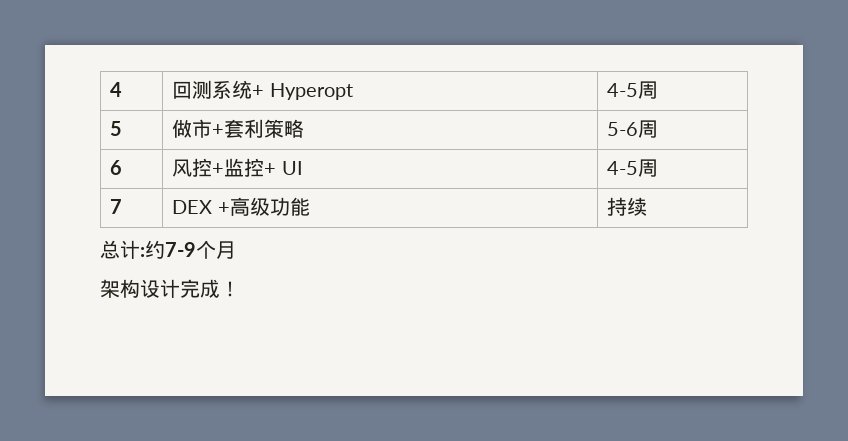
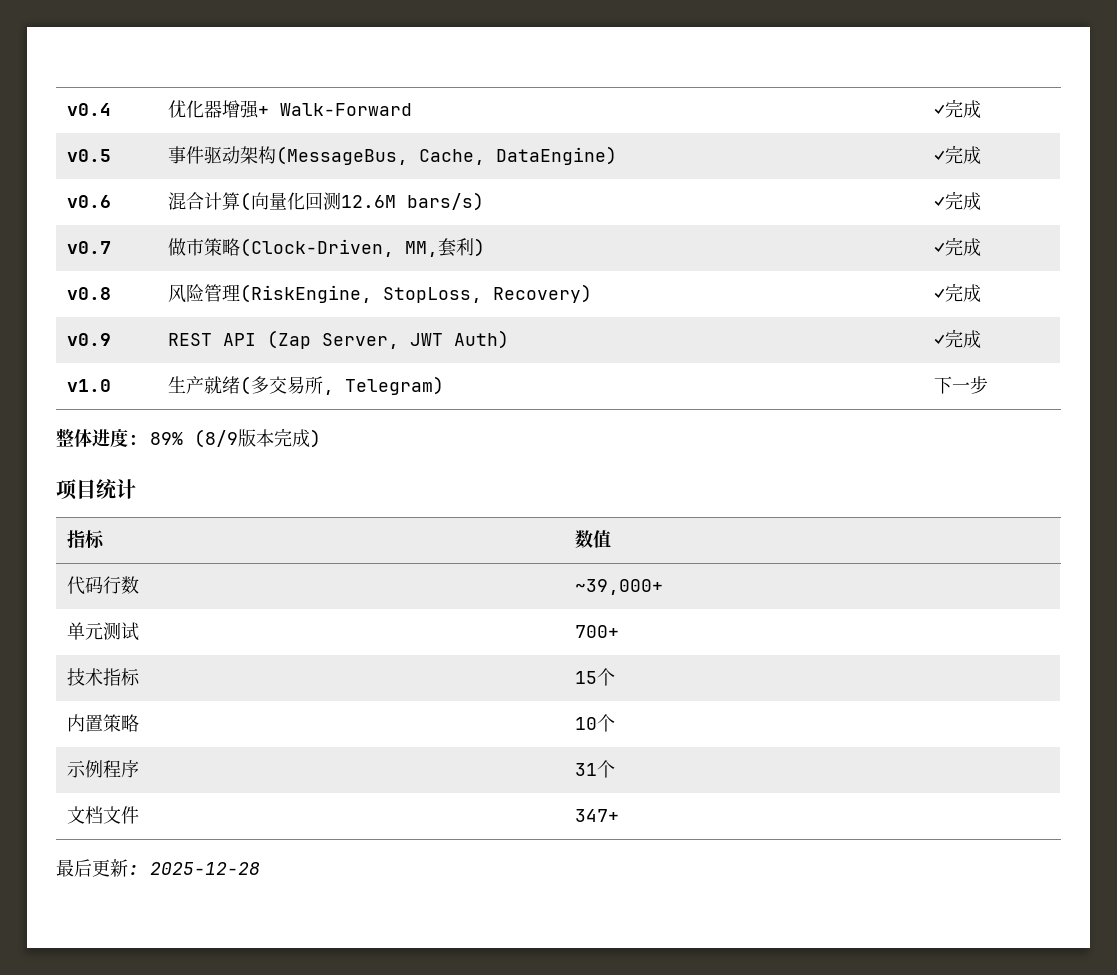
[110,82,123,97] [172,80,353,100] [607,81,659,99] [110,121,123,136] [172,119,305,138] [607,120,659,138] [110,160,123,175] [172,158,303,177] [607,159,659,177] [110,199,123,214] [172,197,310,216] [607,197,648,216] [100,240,236,259] [100,279,240,298] 4 | 回测系统+ Hyperopt | 4-5周 // 5 | 做市+套利策略 | 5-6周 // 6 | 风控+监控+ UI | 4-5周 // 7 | DEX +高级功能 | 持续 // 总计:约7-9个月 // 架构设计完成！ -> [66,103,111,116] [167,100,412,119] [933,99,981,118] [66,149,111,162] [167,146,617,165] [933,145,981,164] [66,195,111,208] [167,192,484,211] [933,191,981,210] [66,241,111,254] [167,238,485,257] [933,237,981,256] [66,287,111,300] [167,284,592,303] [933,283,981,302] [66,333,111,346] [167,330,509,349] [933,329,981,348] [66,379,111,392] [167,376,444,395] [933,376,988,394] [56,428,321,448] [56,479,136,500] [66,530,105,549] [574,530,611,548] [66,576,139,595] [574,579,663,595] [66,622,139,641] [574,625,619,638] [66,668,140,686] [574,668,615,686] [66,714,139,732] [574,714,615,732] [66,760,139,778] [574,760,615,778] [66,806,139,824] [574,809,619,822] [56,859,260,877] v0.4 | 优化器增强+ Walk-Forward | ✓完成 // v0.5 | 事件驱动架构(MessageBus, Cache, DataEngine) | ✓完成 // v0.6 | 混合计算(向量化回测12.6M bars/s) | ✓完成 // v0.7 | 做市策略(Clock-Driven, MM,套利) | ✓完成 // v0.8 | 风险管理(RiskEngine, StopLoss, Recovery) | ✓完成 // v0.9 | REST API (Zap Server, JWT Auth) | ✓完成 // v1.0 | 生产就绪(多交易所, Telegram) | 下一步 // 整体进度: 89% (8/9版本完成) // 项目统计 // 指标 | 数值 // 代码行数 | ~39,000+ // 单元测试 | 700+ // 技术指标 | 15个 // 内置策略 | 10个 // 示例程序 | 31个 // 文档文件 | 347+ // 最后更新: 2025-12-28

